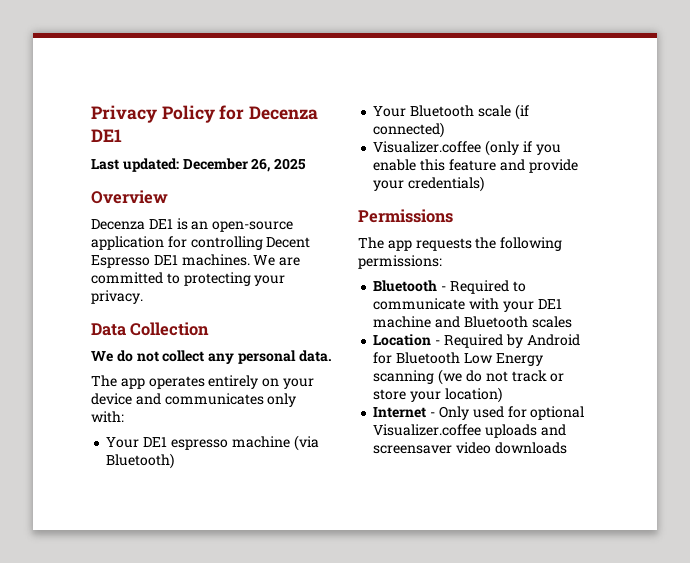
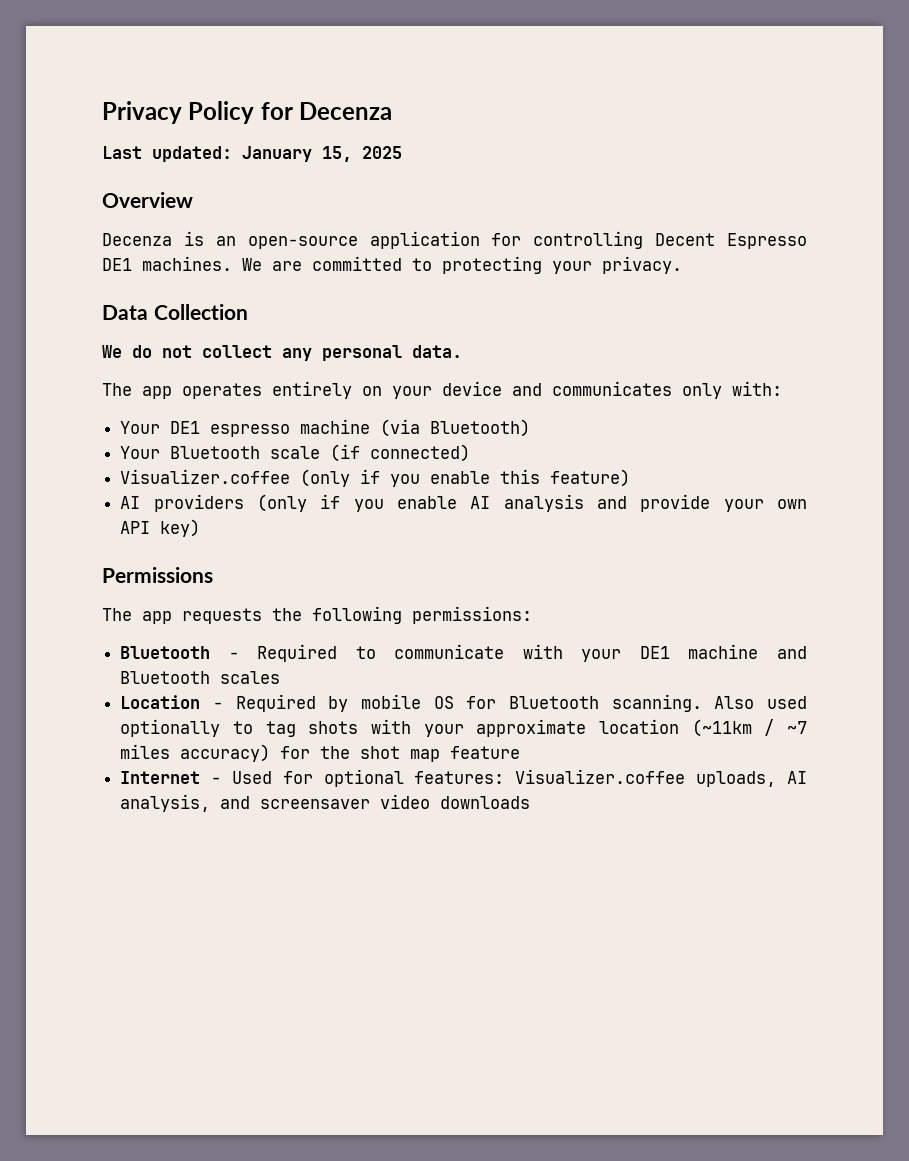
[91,129,122,142] DE1 -> (393, 111) none
[182,158,271,172] December 26, -> [242,146,352,162] January 15,
[148,219,173,229] DE1 -> (172, 239) none
[448,159,578,173] [373,176,485,192] feature and provide your credentials) -> [550,469,631,487] [120,494,808,512] [120,519,201,537] feature) // AI providers (only if you enable AI analysis and provide your own API key)
[526,334,580,346] [373,352,543,366] [373,369,565,385] [373,387,502,403] [373,406,585,420] [373,424,538,438] Android for Bluetooth Low Energy scanning (we do not track or store your location) // Internet - Only used for optional Visualizer.coffee uploads -> [360,694,807,712] [120,719,807,737] [120,744,521,762] [120,769,807,787] [120,794,211,812] mobile OS for Bluetooth scanning. Also used optionally to tag shots with your approximate location (~11km / ~7 miles accuracy) for the shot map feature // Internet - Used for optional features: Visualizer.coffee uploads, AI analysis,

